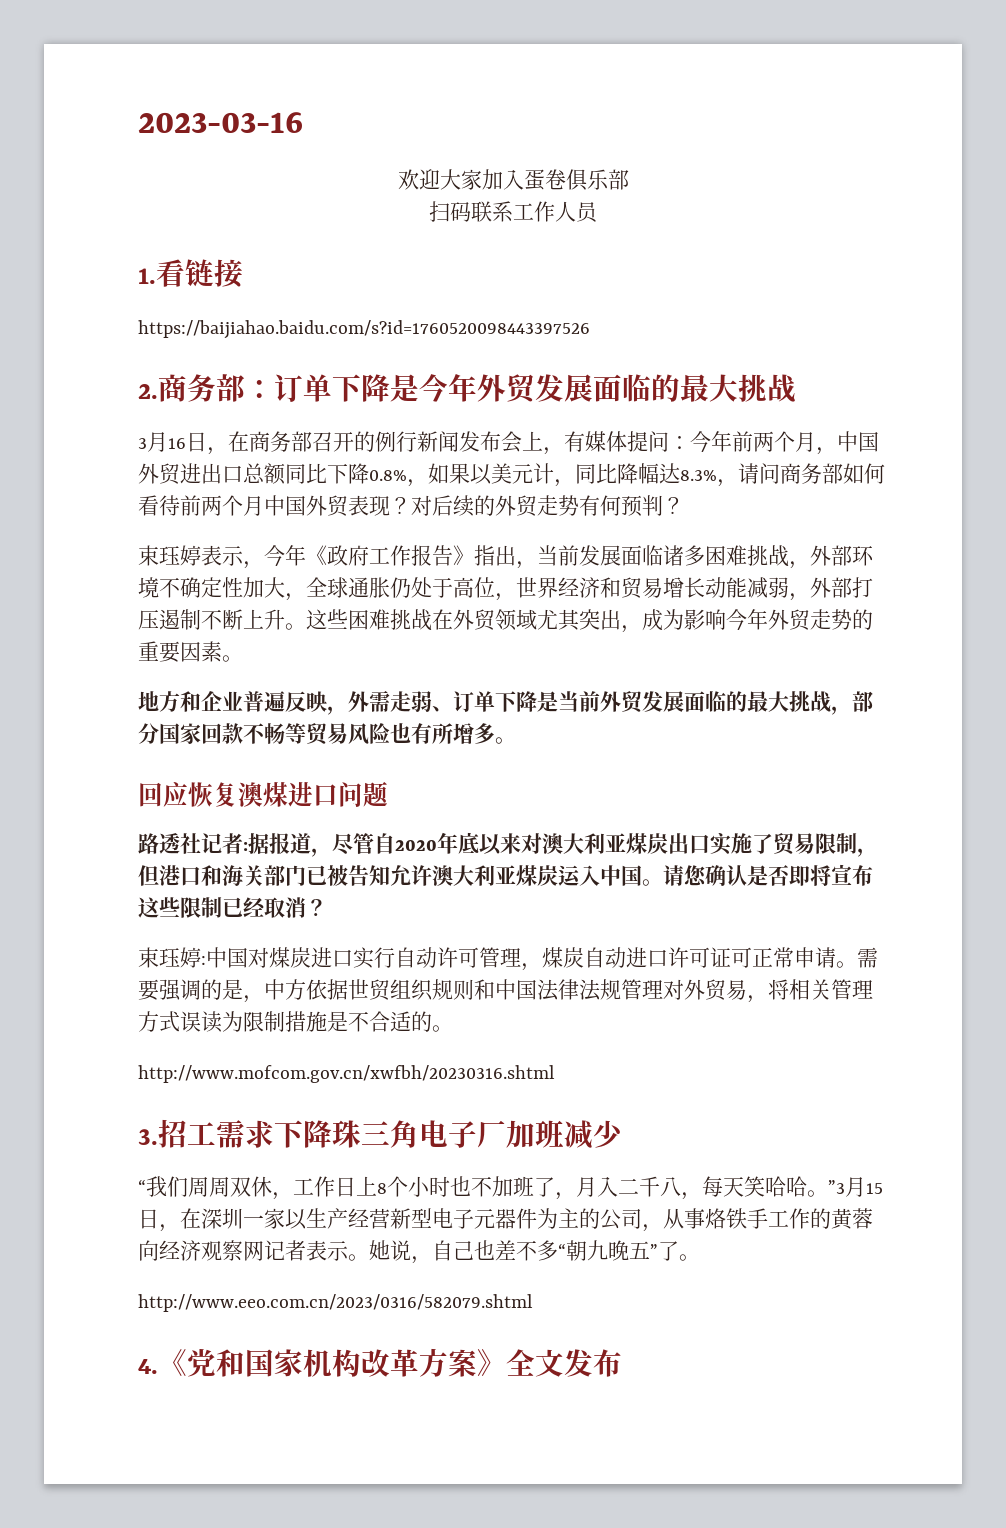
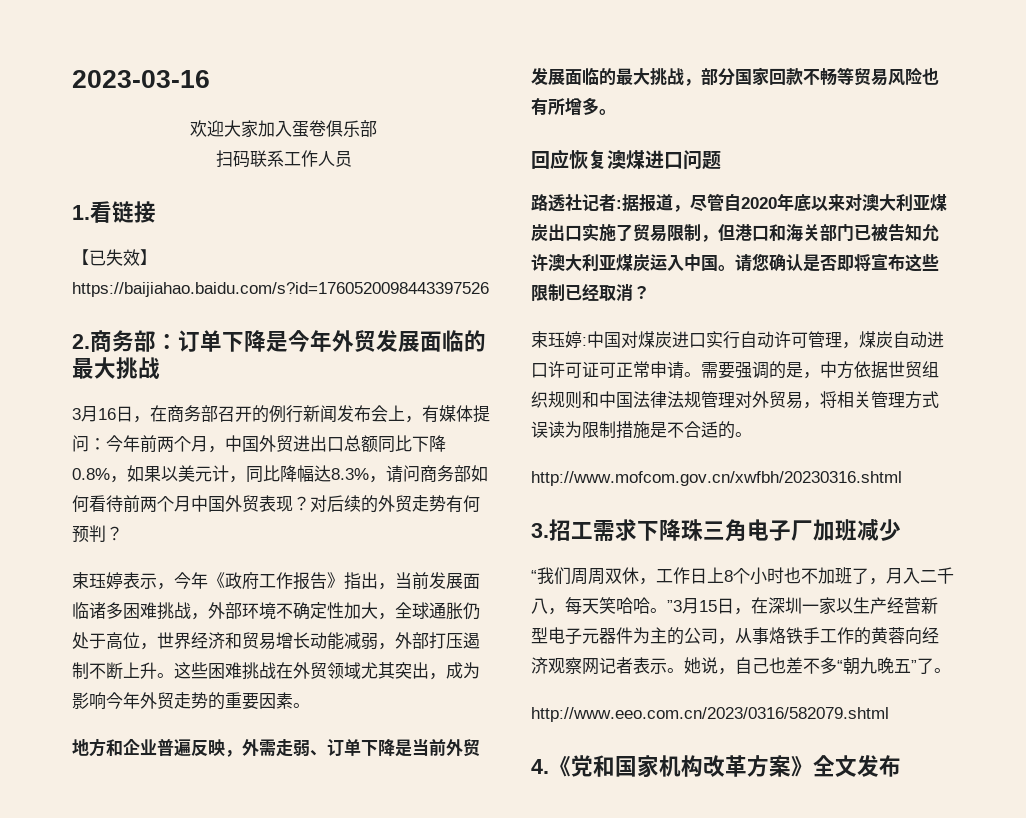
(243, 273) none -> [72,249,157,266] 【已失效】

